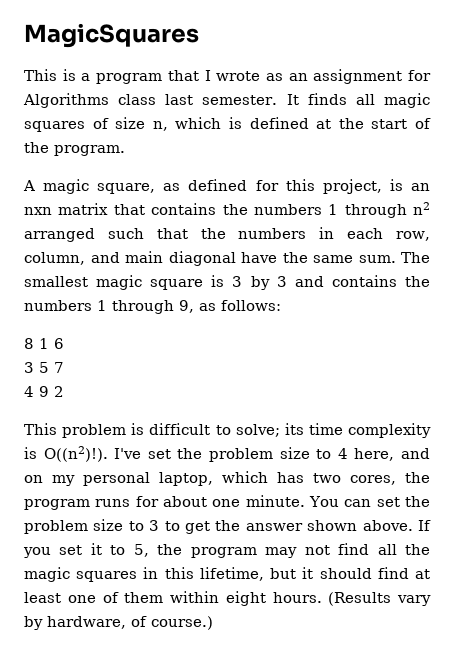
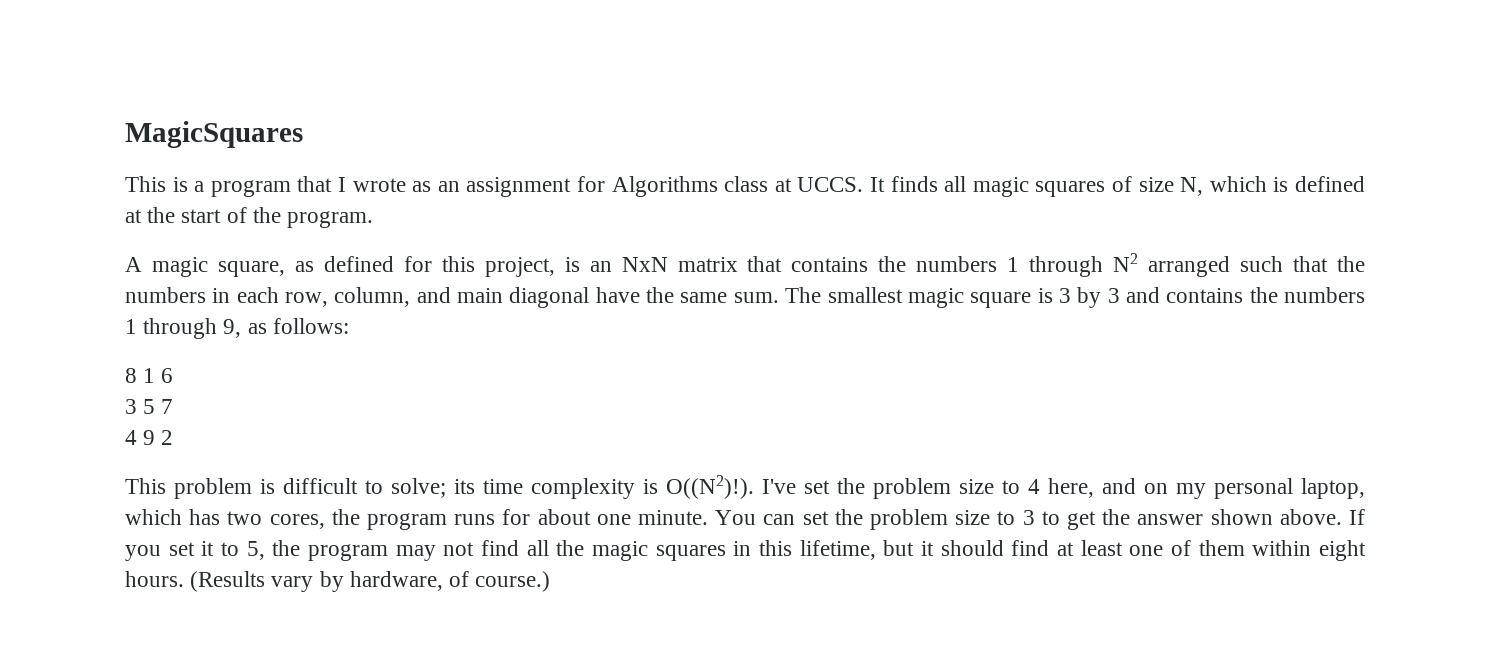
[165,94,278,105] last semester. -> [774,177,864,192] at UCCS.
[152,121,168,131] n, -> [1180,177,1204,196] N,
[24,207,52,215] nxn -> [621,257,668,272] NxN
[413,202,430,215] n2 -> [1113,253,1139,272] N2
[43,446,108,462] O((n2)!). -> [666,475,754,499] O((N2)!).

